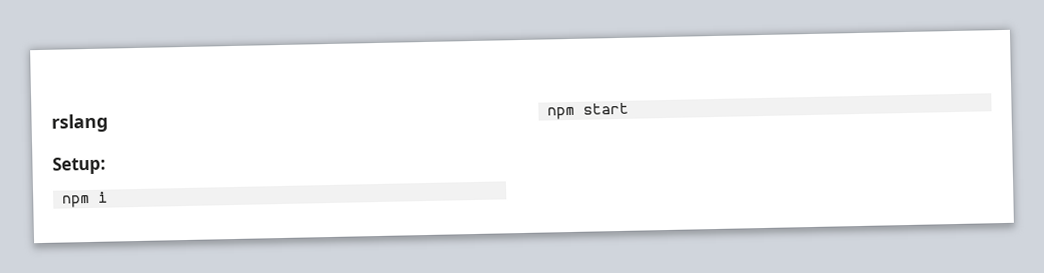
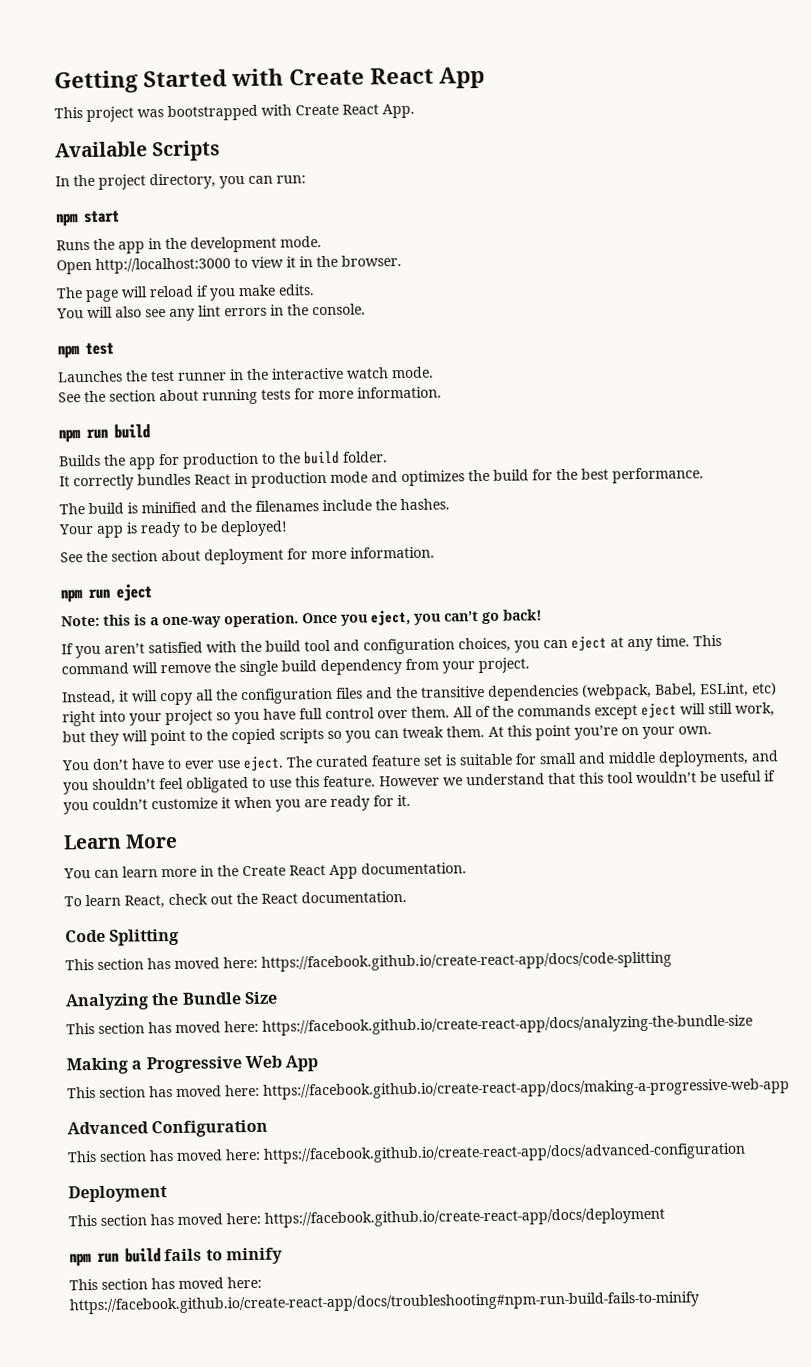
[51,113,108,133] [52,156,106,175] [62,191,109,208] [547,102,630,120] rslang // Setup: // npm i // npm start -> [54,66,485,94] [54,103,415,123] [55,140,221,162] [55,173,306,190] [55,210,120,227] [56,236,322,254] [56,255,402,275] [56,284,315,303] [56,303,366,321] [57,342,114,359] [57,366,434,383] [58,386,442,405] [58,423,150,443] [59,450,388,470] [59,467,704,491] [59,498,450,515] [58,520,288,538] [60,546,435,565] [60,583,152,603] [61,609,542,629] [61,634,722,659] [61,657,530,677] [62,682,777,706] [62,702,775,727] [62,724,712,747] [61,750,779,772] [63,770,776,795] [63,794,411,815] [63,833,179,850] [63,862,467,879] [64,891,407,909] [65,928,180,946] [65,951,672,972] [65,991,278,1011] [66,1014,753,1036] [66,1055,319,1075] [67,1078,790,1100] [67,1119,269,1138] [67,1142,746,1164] [68,1185,168,1203] [68,1207,665,1228] [69,1247,283,1267] [69,1276,262,1291] [69,1291,699,1315] Getting Started with Create React App // This project was bootstrapped with Create React App. // Available Scripts // In the project directory, you can run: // npm start // Runs the app in the development mode. // Open http://localhost:3000 to view it in the browser. // The page will reload if you make edits. // You will also see any lint errors in the console. // npm test // Launches the test runner in the interactive watch mode. // See the section about running tests for more information. // npm run build // Builds the app for production to the build folder. // It correctly bundles React in production mode and optimizes the build for the best performance. // The build is minified and the filenames include the hashes. // Your app is ready to be deployed! // See the section about deployment for more information. // npm run eject // Note: this is a one-way operation. Once you eject, you can’t go back! // If you aren’t satisfied with the build tool and configuration choices, you can eject at any time. This command will remove the single build dependency from your project. // Instead, it will copy all the configuration files and the transitive dependencies (webpack, Babel, ESLint, etc) right into your project so you have full control over them. All of the commands except eject will still work, but they will point to the copied scripts so you can tweak them. At this point you’re on your own. // You don’t have to ever use eject. The curated feature set is suitable for small and middle deployments, and you shouldn’t feel obligated to use this feature. However we understand that this tool wouldn’t be useful if you couldn’t customize it when you are ready for it. // Learn More // You can learn more in the Create React App documentation. // To learn React, check out the React documentation. // Code Splitting // This section has moved here: https://facebook.github.io/create-react-app/docs/code-splitting // Analyzing the Bundle Size // This section has moved here: https://facebook.github.io/create-react-app/docs/analyzing-the-bundle-size // Making a Progressive Web App // This section has moved here: https://facebook.github.io/create-react-app/docs/making-a-progressive-web-app // Advanced Configuration // This section has moved here: https://facebook.github.io/create-react-app/docs/advanced-configuration // Deployment // This section has moved here: https://facebook.github.io/create-react-app/docs/deployment // npm run build fails to minify // This section has moved here: https://facebook.github.io/create-react-app/docs/troubleshooting#npm-run-build-fails-to-minify

